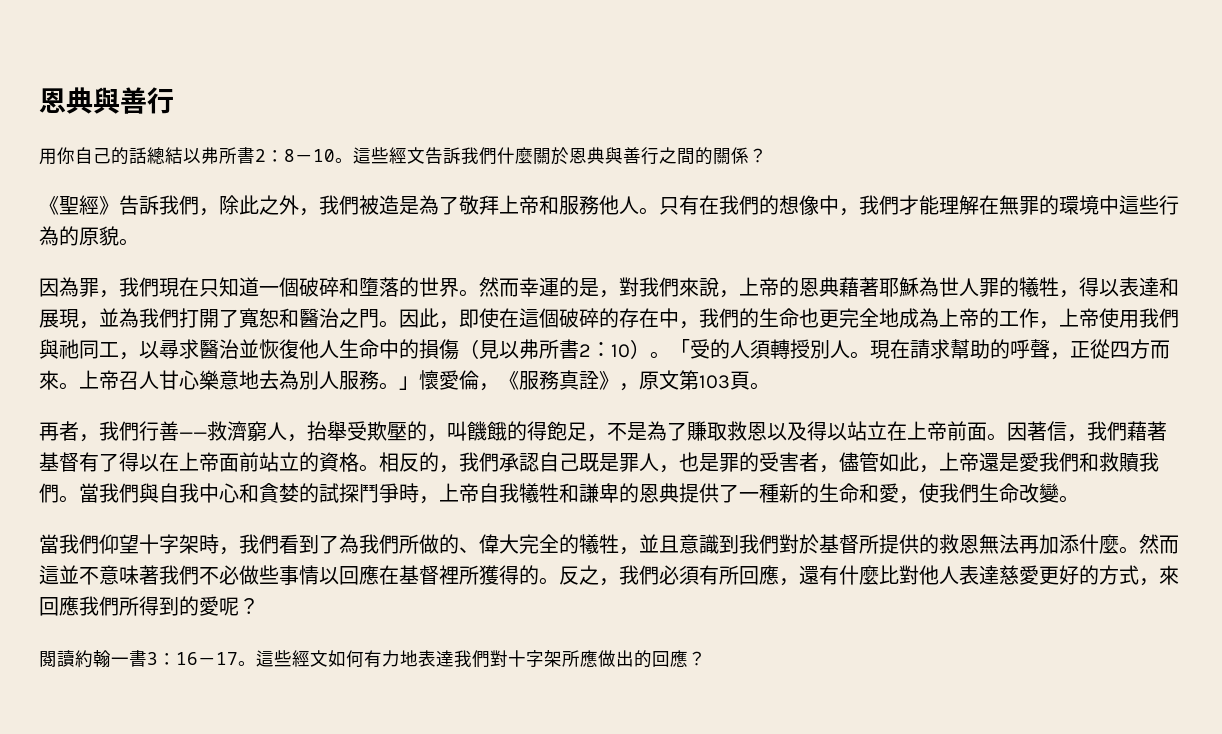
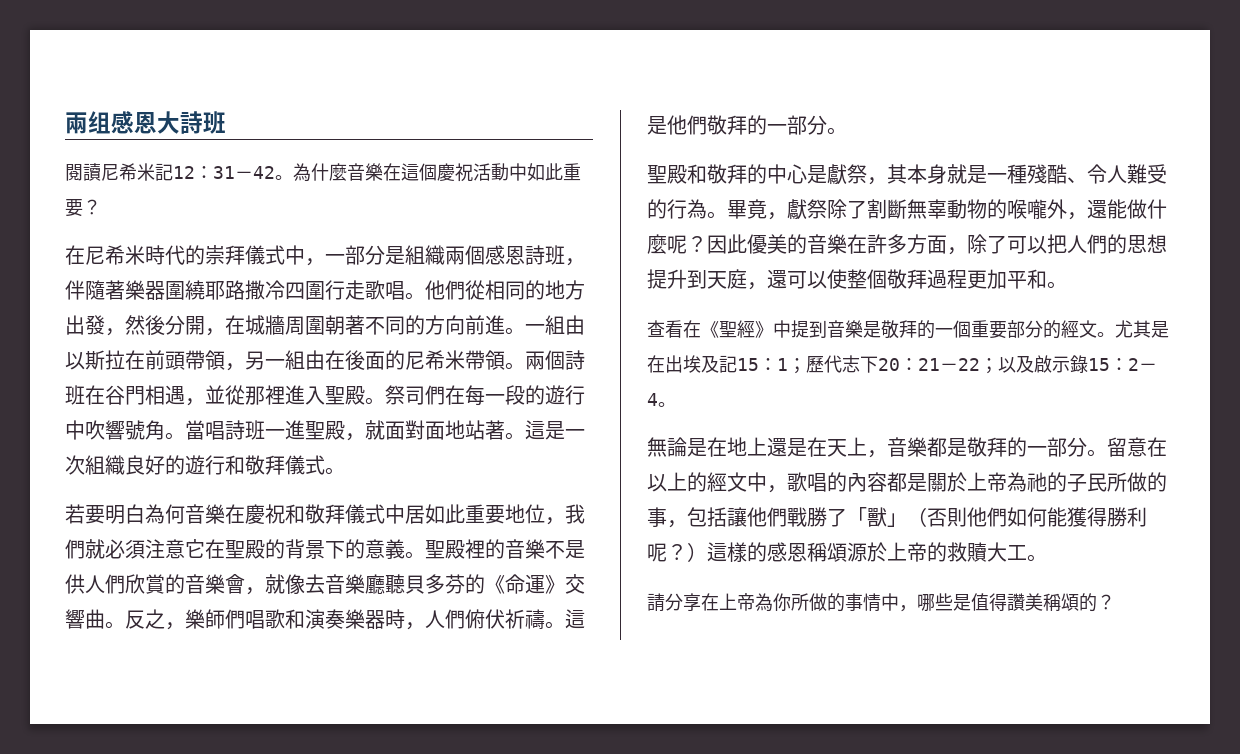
[39,87,174,114] [39,147,767,165] [39,195,1179,216] [39,226,139,246] [39,277,1179,298] [39,308,1179,329] [39,339,1170,360] [39,370,770,391] [39,421,1167,442] [39,452,1159,473] [39,483,1079,504] [39,534,1179,555] [39,565,1179,586] [39,596,259,616] [39,650,688,668] 恩典與善行 // 用你自己的話總結以弗所書2：8－10。這些經文告訴我們什麼關於恩典與善行之間的關係？ // 《聖經》告訴我們，除此之外，我們被造是為了敬拜上帝和服務他人。只有在我們的想像中，我們才能理解在無罪的環境中這些行為的原貌。 // 因為罪，我們現在只知道一個破碎和墮落的世界。然而幸運的是，對我們來說，上帝的恩典藉著耶穌為世人罪的犧牲，得以表達和展現，並為我們打開了寬恕和醫治之門。因此，即使在這個破碎的存在中，我們的生命也更完全地成為上帝的工作，上帝使用我們與祂同工，以尋求醫治並恢復他人生命中的損傷（見以弗所書2：10）。「受的人須轉授別人。現在請求幫助的呼聲，正從四方而來。上帝召人甘心樂意地去為別人服務。」懷愛倫，《服務真詮》，原文第103頁。 // 再者，我們行善——救濟窮人，抬舉受欺壓的，叫饑餓的得飽足，不是為了賺取救恩以及得以站立在上帝前面。因著信，我們藉著基督有了得以在上帝面前站立的資格。相反的，我們承認自己既是罪人，也是罪的受害者，儘管如此，上帝還是愛我們和救贖我們。當我們與自我中心和貪婪的試探鬥爭時，上帝自我犧牲和謙卑的恩典提供了一種新的生命和愛，使我們生命改變。 // 當我們仰望十字架時，我們看到了為我們所做的、偉大完全的犧牲，並且意識到我們對於基督所提供的救恩無法再加添什麼。然而這並不意味著我們不必做些事情以回應在基督裡所獲得的。反之，我們必須有所回應，還有什麼比對他人表達慈愛更好的方式，來回應我們所得到的愛呢？ // 閱讀約翰一書3：16－17。這些經文如何有力地表達我們對十字架所應做出的回應 -> [65,111,226,134] [65,163,581,182] [65,199,101,217] [65,245,585,266] [65,280,585,300] [65,315,585,336] [65,350,585,371] [65,385,585,406] [65,420,585,441] [65,455,345,475] [65,504,585,525] [65,539,585,559] [65,574,585,595] [65,609,585,630] [647,115,847,135] [647,164,1167,185] [647,199,1167,220] [647,234,1167,255] [647,269,1067,290] [647,320,1169,339] [647,355,1157,374] [647,393,676,407] [647,437,1167,458] [647,472,1167,493] [647,507,1147,528] [647,542,1047,562] [647,593,1097,612] 兩组感恩大詩班 // 閱讀尼希米記12：31－42。為什麼音樂在這個慶祝活動中如此重要？ // 在尼希米時代的崇拜儀式中，一部分是組織兩個感恩詩班，伴隨著樂器圍繞耶路撒冷四圍行走歌唱。他們從相同的地方出發，然後分開，在城牆周圍朝著不同的方向前進。一組由以斯拉在前頭帶領，另一組由在後面的尼希米帶領。兩個詩班在谷門相遇，並從那裡進入聖殿。祭司們在每一段的遊行中吹響號角。當唱詩班一進聖殿，就面對面地站著。這是一次組織良好的遊行和敬拜儀式。 // 若要明白為何音樂在慶祝和敬拜儀式中居如此重要地位，我們就必須注意它在聖殿的背景下的意義。聖殿裡的音樂不是供人們欣賞的音樂會，就像去音樂廳聽貝多芬的《命運》交響曲。反之，樂師們唱歌和演奏樂器時，人們俯伏祈禱。這是他們敬拜的一部分。 // 聖殿和敬拜的中心是獻祭，其本身就是一種殘酷、令人難受的行為。畢竟，獻祭除了割斷無辜動物的喉嚨外，還能做什麼呢？因此優美的音樂在許多方面，除了可以把人們的思想提升到天庭，還可以使整個敬拜過程更加平和。 // 查看在《聖經》中提到音樂是敬拜的一個重要部分的經文。尤其是在出埃及記15：1；歷代志下20：21－22；以及啟示錄15：2－4。 // 無論是在地上還是在天上，音樂都是敬拜的一部分。留意在以上的經文中，歌唱的內容都是關於上帝為祂的子民所做的事，包括讓他們戰勝了「獸」（否則他們如何能獲得勝利呢？）這樣的感恩稱頌源於上帝的救贖大工。 // 請分享在上帝為你所做的事情中，哪些是值得讚美稱頌的

